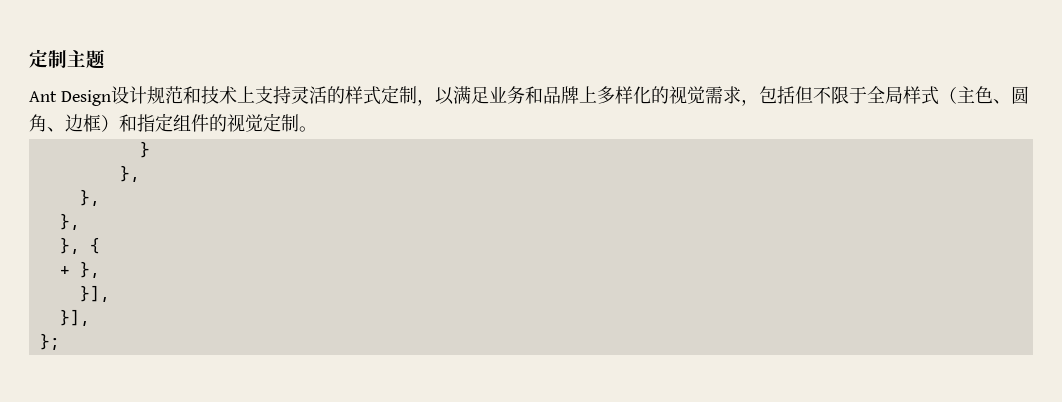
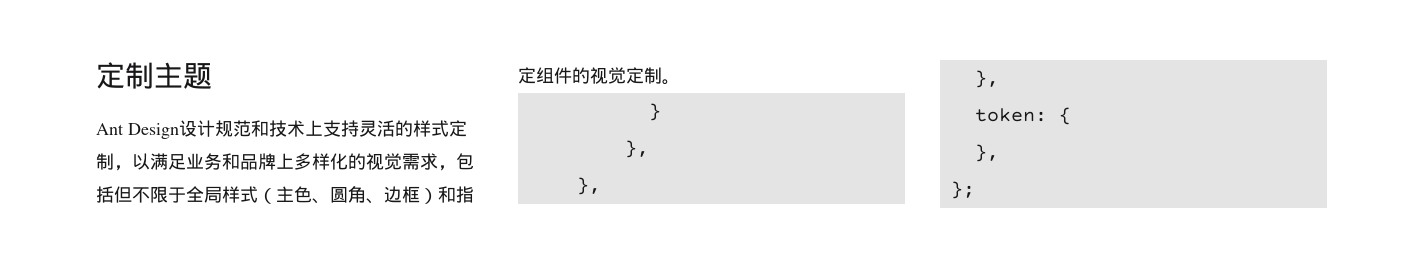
[59,237,80,254] }, -> [974,108,1047,122] token:
[59,261,100,278] [79,285,110,302] [59,309,90,326] + }, // }], // }], -> [974,144,999,162] },

